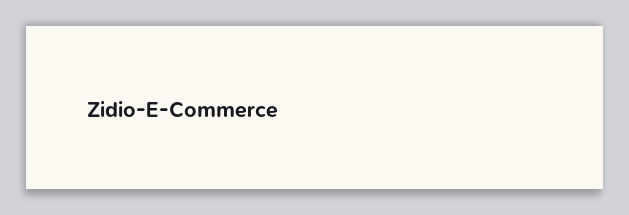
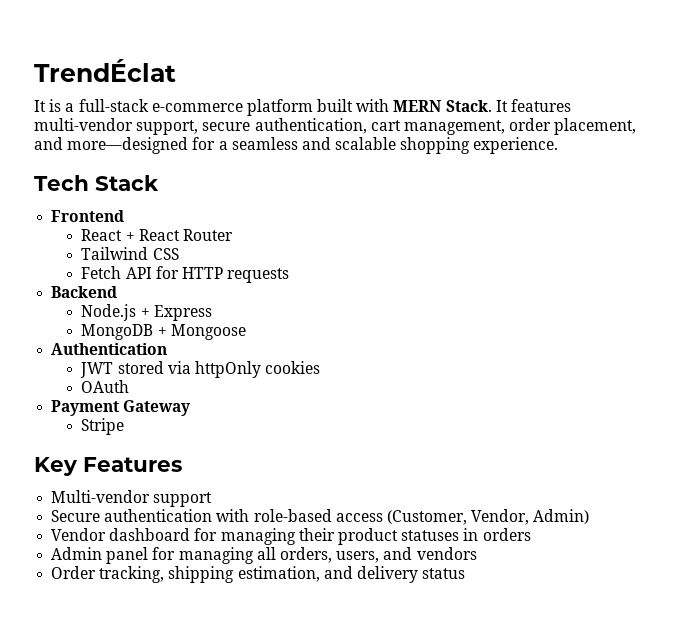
[87,101,278,118] Zidio-E-Commerce -> [34,59,176,82] [34,99,572,116] [34,118,637,135] [34,137,559,154] [34,175,159,191] [51,210,125,222] [81,229,233,241] [81,247,179,260] [81,266,290,283] [51,286,118,298] [81,304,212,321] [81,324,246,340] [51,343,168,355] [80,361,321,378] [81,380,130,393] [51,400,191,416] [81,418,125,435] [34,457,182,476] [51,490,213,507] [51,509,590,525] [51,528,531,545] [51,547,477,564] [51,566,466,583] TrendÉclat // It is a full-stack e-commerce platform built with MERN Stack. It features multi-vendor support, secure authentication, cart management, order placement, and more—designed for a seamless and scalable shopping experience. // Tech Stack // Frontend // React + React Router // Tailwind CSS // Fetch API for HTTP requests // Backend // Node.js + Express // MongoDB + Mongoose // Authentication // JWT stored via httpOnly cookies // OAuth // Payment Gateway // Stripe // Key Features // Multi-vendor support // Secure authentication with role-based access (Customer, Vendor, Admin) // Vendor dashboard for managing their product statuses in orders // Admin panel for managing all orders, users, and vendors // Order tracking, shipping estimation, and delivery status

